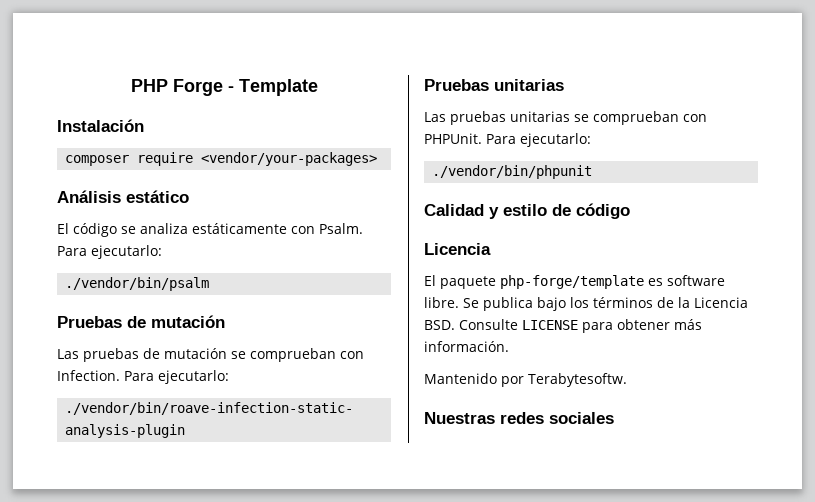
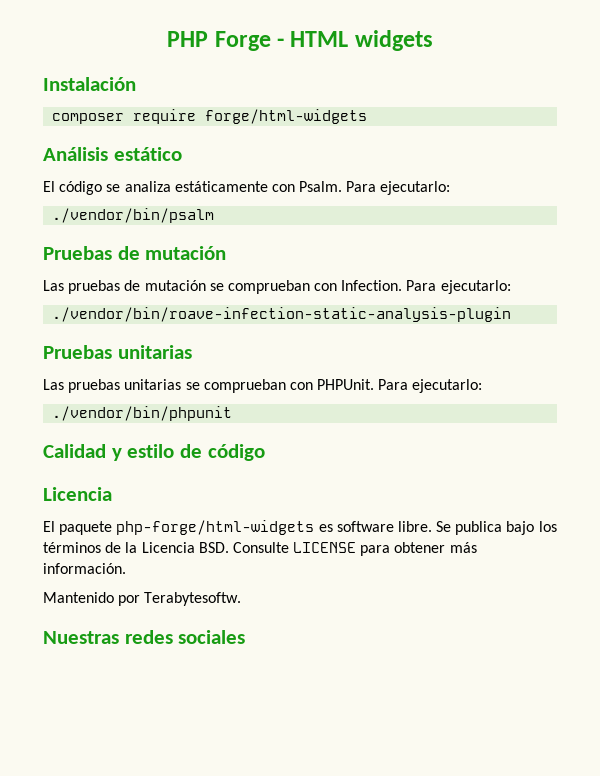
[238,79,318,96] Template -> [290,30,433,51] HTML widgets
[201,152,378,166] <vendor/your-packages> -> [205,109,368,124] forge/html-widgets
[500,275,644,289] php-forge/template -> [116,520,315,535] php-forge/html-widgets

